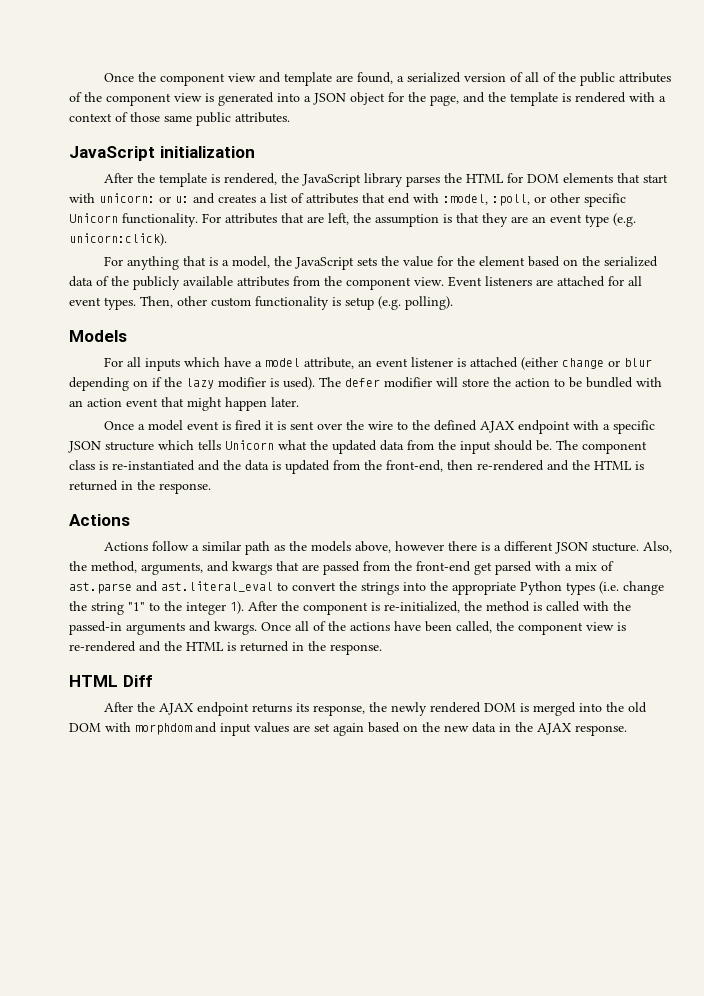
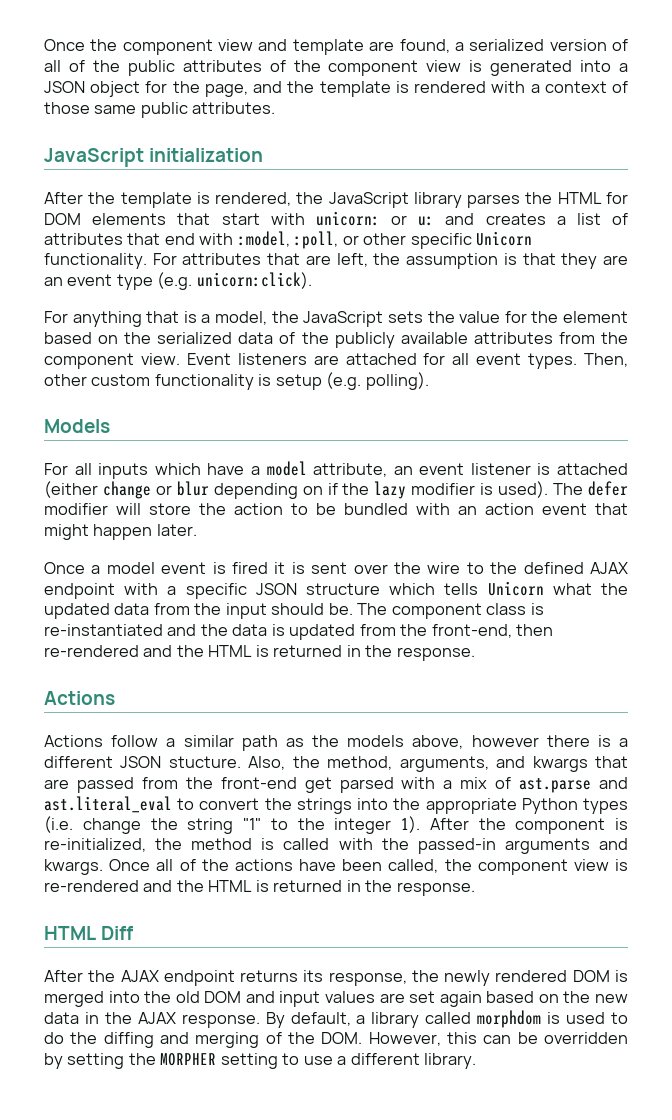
[105,722,192,735] with morphdom -> (242, 997) none
(627, 730) none -> [265,1010,628,1028] [44,1032,628,1048] [44,1053,477,1069] By default, a library called morphdom is used to do the diffing and merging of the DOM. However, this can be overridden by setting the MORPHER setting to use a different library.

